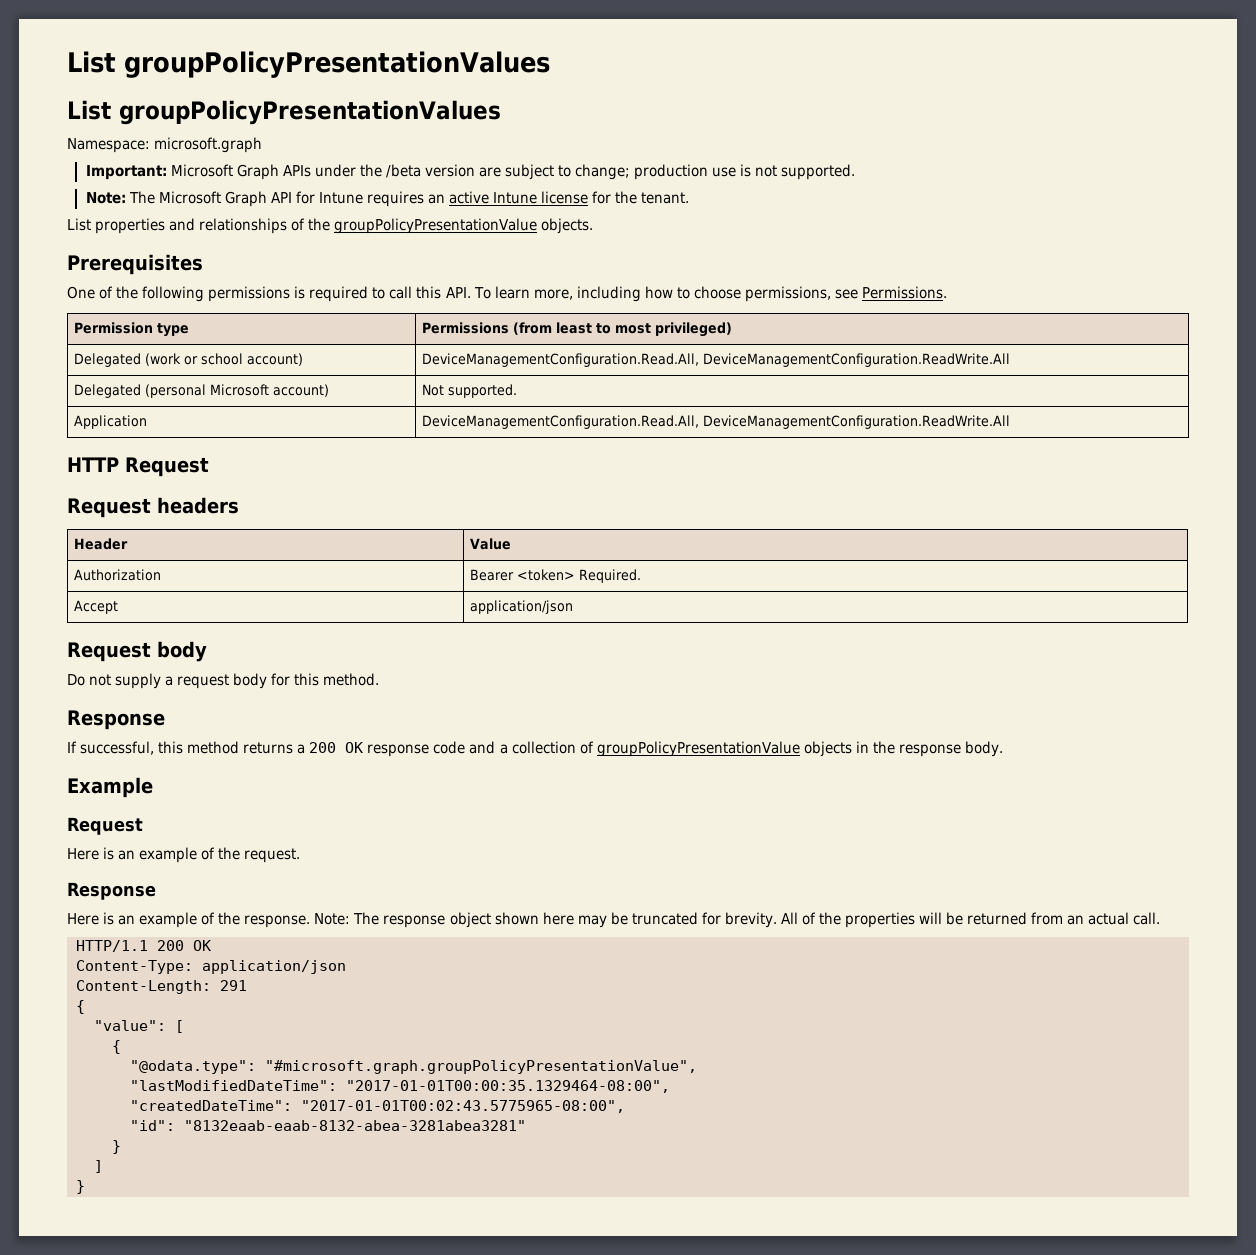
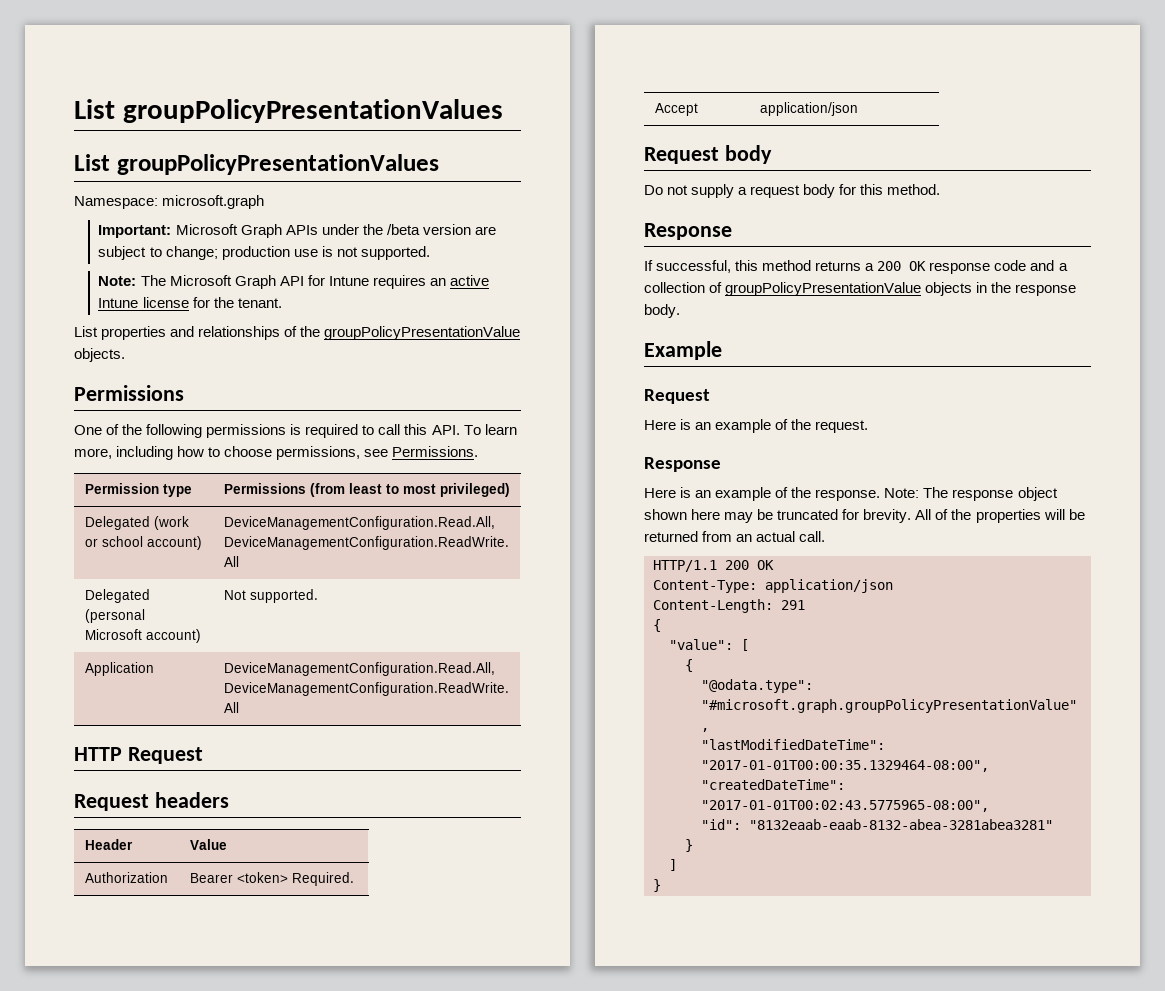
[67,254,203,275] Prerequisites -> [74,385,184,401] Permissions

